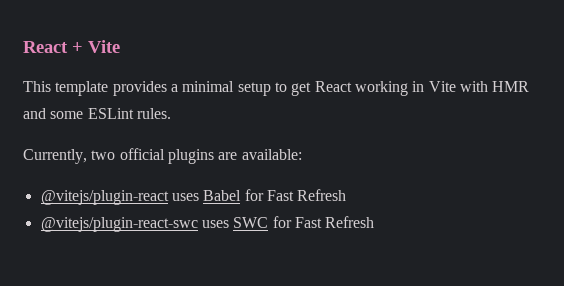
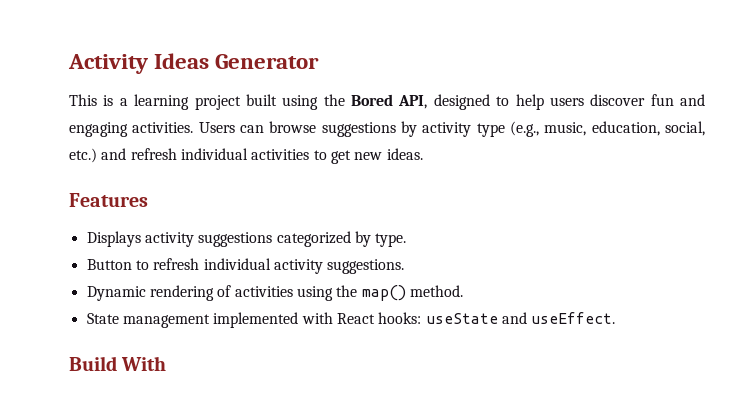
[23,40,120,53] [23,81,530,96] [23,108,171,119] [23,148,302,164] [40,189,347,205] [40,216,375,232] React + Vite // This template provides a minimal setup to get React working in Vite with HMR and some ESLint rules. // Currently, two official plugins are available: // @vitejs/plugin-react uses Babel for Fast Refresh // @vitejs/plugin-react-swc uses SWC for Fast Refresh -> [68,53,320,74] [69,94,705,110] [69,121,705,137] [69,148,423,164] [69,193,148,207] [86,231,407,247] [86,258,405,274] [86,285,463,301] [86,312,616,328] [69,356,167,371] Activity Ideas Generator // This is a learning project built using the Bored API, designed to help users discover fun and engaging activities. Users can browse suggestions by activity type (e.g., music, education, social, etc.) and refresh individual activities to get new ideas. // Features // Displays activity suggestions categorized by type. // Button to refresh individual activity suggestions. // Dynamic rendering of activities using the map() method. // State management implemented with React hooks: useState and useEffect. // Build With

